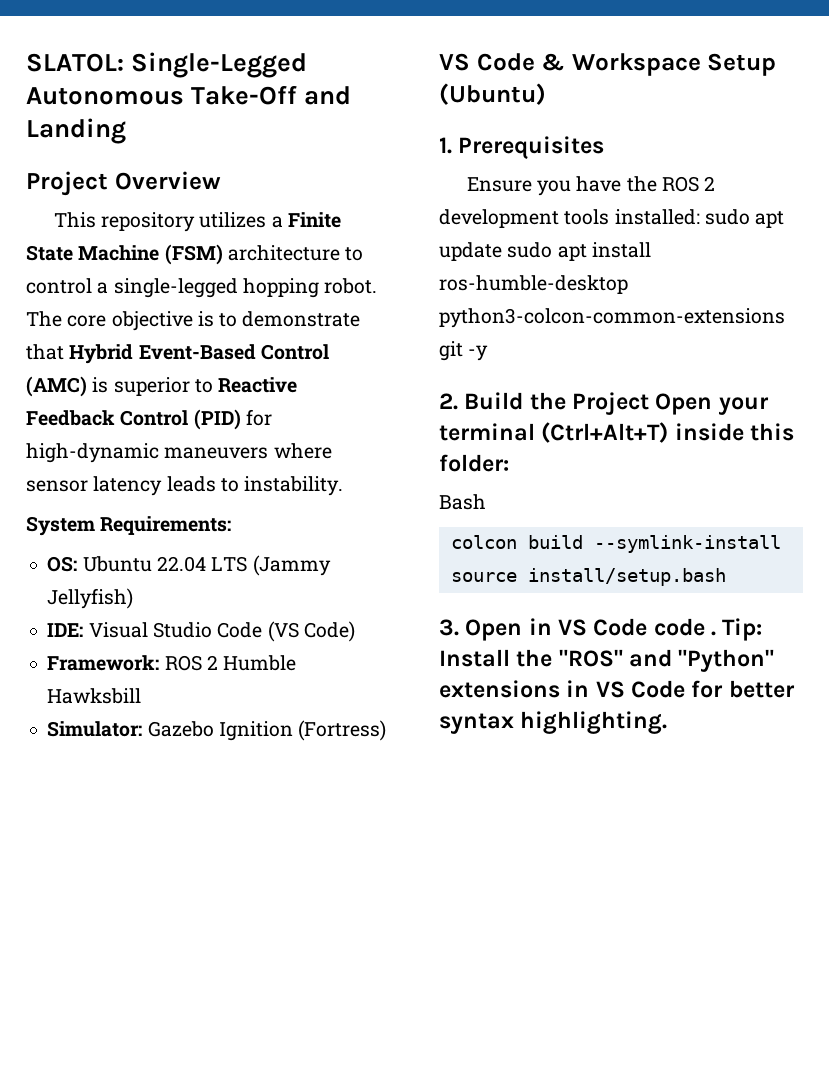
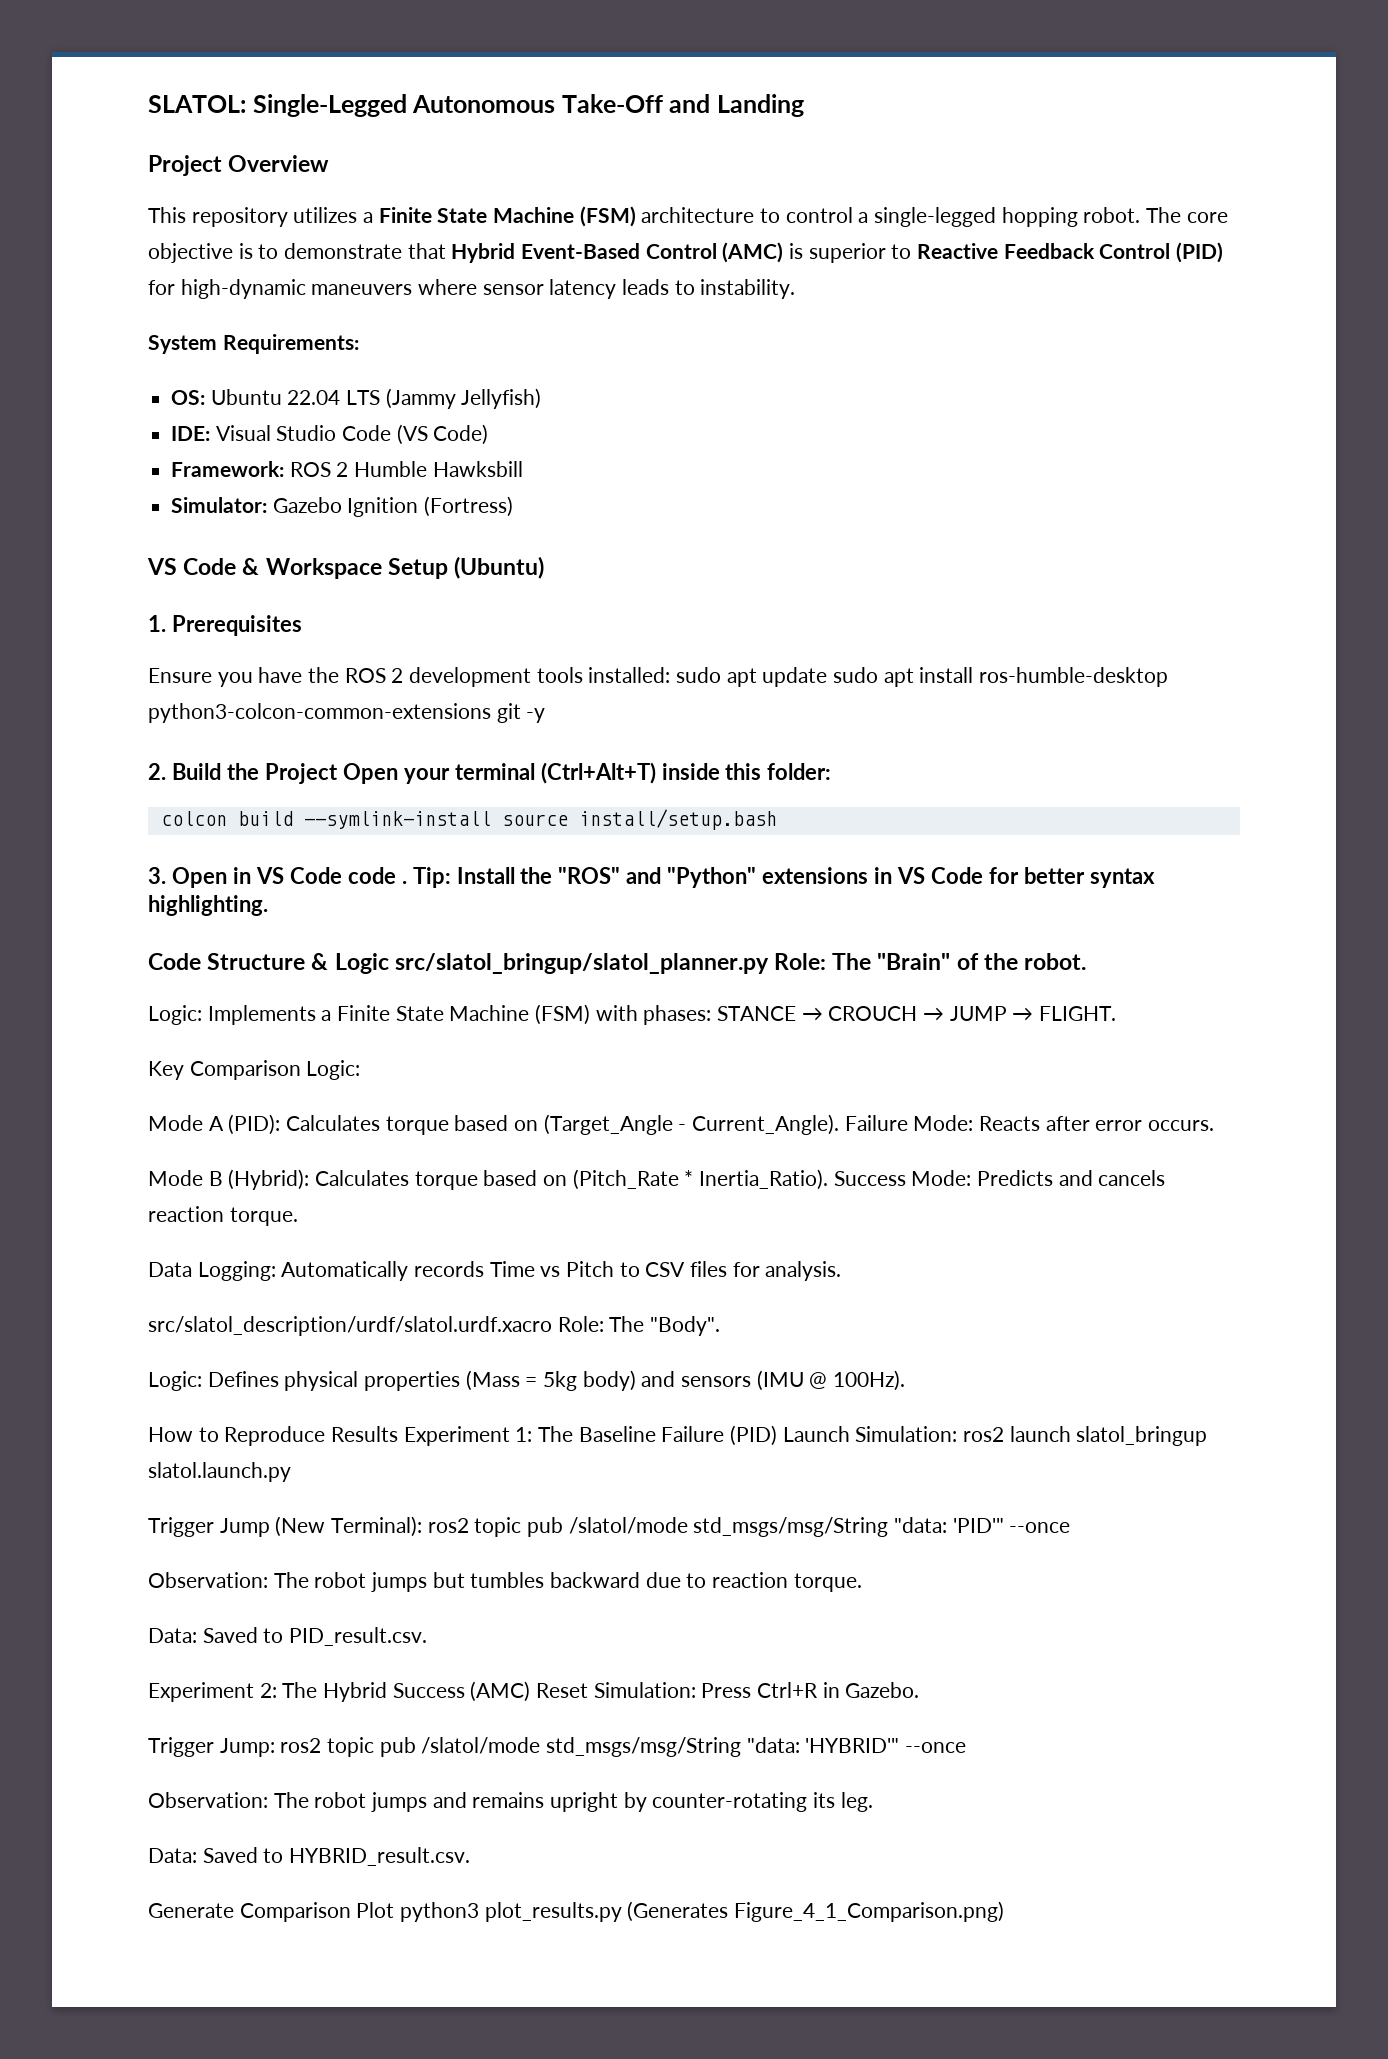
[439,494,486,510] // Bash -> (832, 771) none
(668, 722) none -> [148,953,1087,974] [148,1004,1117,1025] [148,1060,361,1080] [148,1114,1215,1135] [148,1169,1166,1190] [148,1206,298,1226] [148,1261,842,1281] [148,1316,721,1336] [148,1370,906,1391] [148,1425,1208,1446] [148,1462,291,1482] [148,1516,1071,1537] [148,1572,862,1592] [148,1627,428,1646] [148,1681,920,1702] [148,1737,967,1757] [148,1792,873,1812] [148,1847,471,1866] [148,1901,1005,1922] // Code Structure & Logic src/slatol_bringup/slatol_planner.py Role: The "Brain" of the robot. // Logic: Implements a Finite State Machine (FSM) with phases: STANCE → CROUCH → JUMP → FLIGHT. // Key Comparison Logic: // Mode A (PID): Calculates torque based on (Target_Angle - Current_Angle). Failure Mode: Reacts after error occurs. // Mode B (Hybrid): Calculates torque based on (Pitch_Rate * Inertia_Ratio). Success Mode: Predicts and cancels reaction torque. // Data Logging: Automatically records Time vs Pitch to CSV files for analysis. // src/slatol_description/urdf/slatol.urdf.xacro Role: The "Body". // Logic: Defines physical properties (Mass = 5kg body) and sensors (IMU @ 100Hz). // How to Reproduce Results Experiment 1: The Baseline Failure (PID) Launch Simulation: ros2 launch slatol_bringup slatol.launch.py // Trigger Jump (New Terminal): ros2 topic pub /slatol/mode std_msgs/msg/String "data: 'PID'" --once // Observation: The robot jumps but tumbles backward due to reaction torque. // Data: Saved to PID_result.csv. // Experiment 2: The Hybrid Success (AMC) Reset Simulation: Press Ctrl+R in Gazebo. // Trigger Jump: ros2 topic pub /slatol/mode std_msgs/msg/String "data: 'HYBRID'" --once // Observation: The robot jumps and remains upright by counter-rotating its leg. // Data: Saved to HYBRID_result.csv. // Generate Comparison Plot python3 plot_results.py (Generates Figure_4_1_Comparison.png)

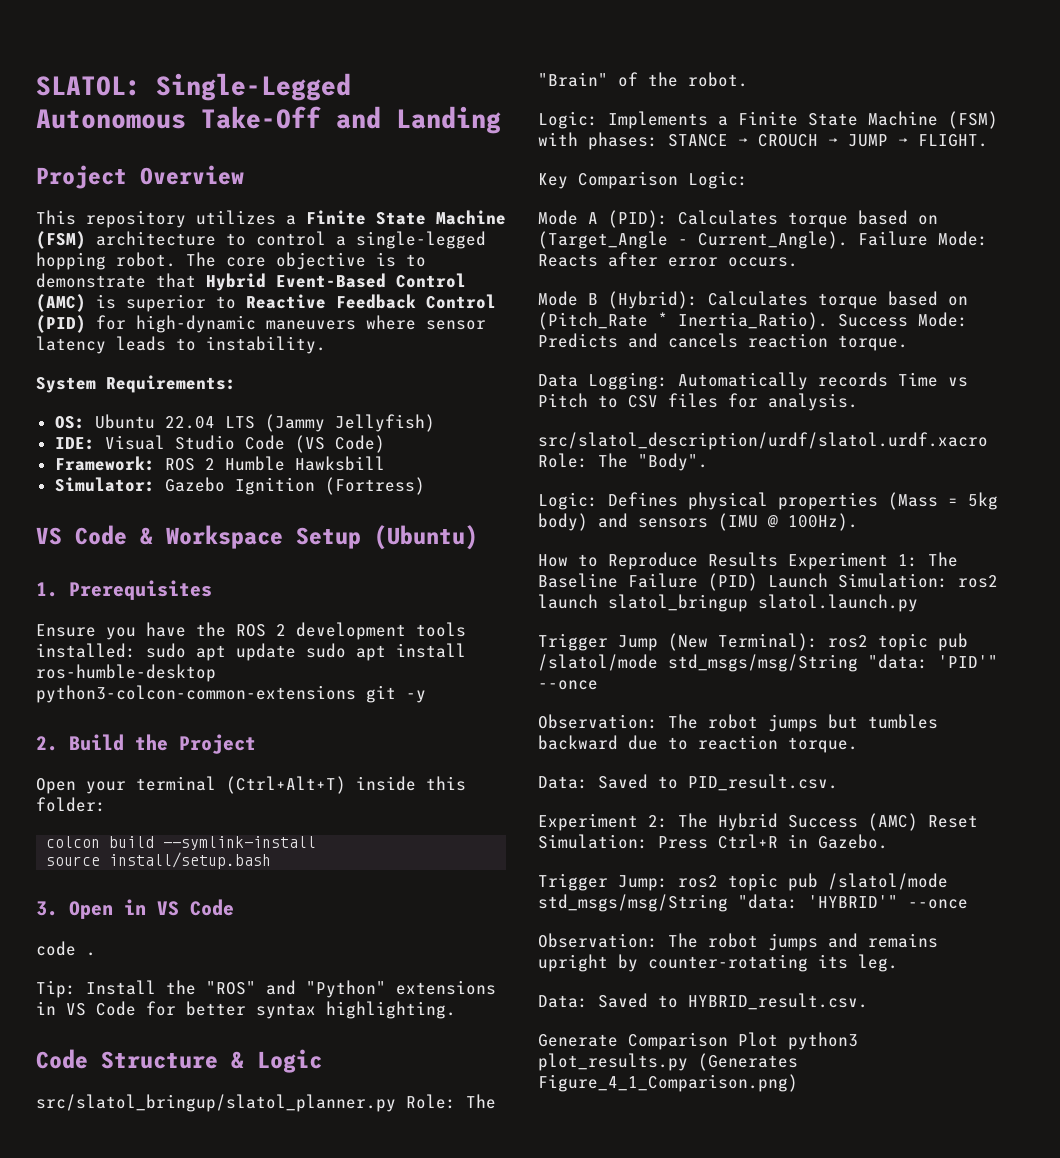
(338, 773) none -> (256, 744) //
(491, 820) none -> (317, 843) //
(342, 875) none -> (234, 907) //
(407, 882) none -> (96, 954) //
(389, 963) none -> (322, 1061) //

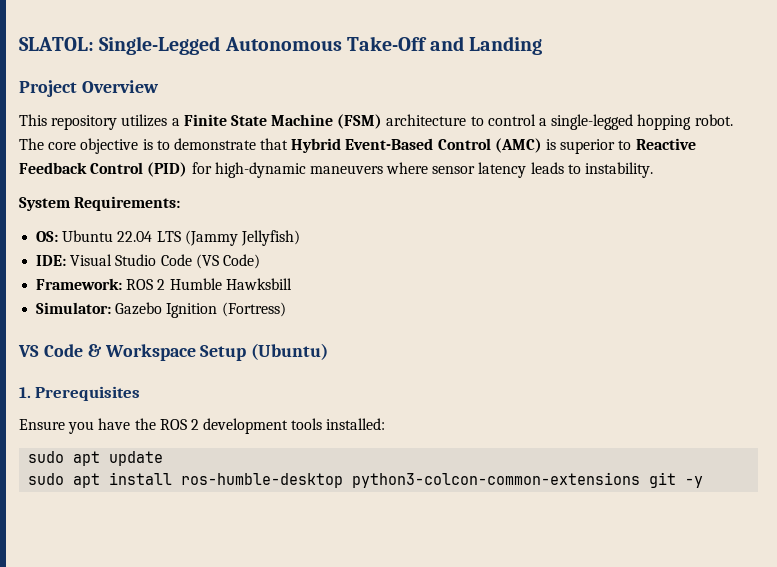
(136, 650) none -> (386, 424) //
(296, 652) none -> (164, 458) //
[36,734,256,754] [36,776,466,794] [36,797,106,812] [46,836,317,850] [46,852,272,869] [36,899,234,919] [36,941,96,956] [36,980,496,998] [36,1001,456,1019] [36,1049,322,1073] [36,1094,496,1112] [538,72,748,87] [538,111,998,129] [538,132,988,150] [538,171,748,189] [538,210,938,228] [538,231,988,249] [538,252,798,267] [538,291,968,309] [538,312,968,330] [538,333,908,351] [538,372,968,390] [538,393,858,411] [538,432,988,450] [538,453,708,471] [538,492,998,510] [538,513,858,531] [538,552,958,570] [538,573,998,591] [538,594,918,612] [538,633,968,651] [538,654,998,672] [538,680,598,690] [538,714,938,732] [538,735,858,753] [538,774,838,791] [538,813,978,831] [538,834,888,849] [538,873,948,891] [538,894,968,912] [538,933,938,951] [538,954,898,972] [538,993,868,1010] [538,1032,858,1050] [538,1053,798,1071] [538,1074,798,1092] // 2. Build the Project // Open your terminal (Ctrl+Alt+T) inside this folder: // colcon build --symlink-install // source install/setup.bash // 3. Open in VS Code // code . // Tip: Install the "ROS" and "Python" extensions in VS Code for better syntax highlighting. // Code Structure & Logic // src/slatol_bringup/slatol_planner.py Role: The "Brain" of the robot. // Logic: Implements a Finite State Machine (FSM) with phases: STANCE → CROUCH → JUMP → FLIGHT. // Key Comparison Logic: // Mode A (PID): Calculates torque based on (Target_Angle - Current_Angle). Failure Mode: Reacts after error occurs. // Mode B (Hybrid): Calculates torque based on (Pitch_Rate * Inertia_Ratio). Success Mode: Predicts and cancels reaction torque. // Data Logging: Automatically records Time vs Pitch to CSV files for analysis. // src/slatol_description/urdf/slatol.urdf.xacro Role: The "Body". // Logic: Defines physical properties (Mass = 5kg body) and sensors (IMU @ 100Hz). // How to Reproduce Results Experiment 1: The Baseline Failure (PID) Launch Simulation: ros2 launch slatol_bringup slatol.launch.py // Trigger Jump (New Terminal): ros2 topic pub /slatol/mode std_msgs/msg/String "data: 'PID'" --once // Observation: The robot jumps but tumbles backward due to reaction torque. // Data: Saved to PID_result.csv. // Experiment 2: The Hybrid Success (AMC) Reset Simulation: Press Ctrl+R in Gazebo. // Trigger Jump: ros2 topic pub /slatol/mode std_msgs/msg/String "data: 'HYBRID'" --once // Observation: The robot jumps and remains upright by counter-rotating its leg. // Data: Saved to HYBRID_result.csv. // Generate Comparison Plot python3 plot_results.py (Generates Figure_4_1_Comparison.png) -> (704, 482) none

